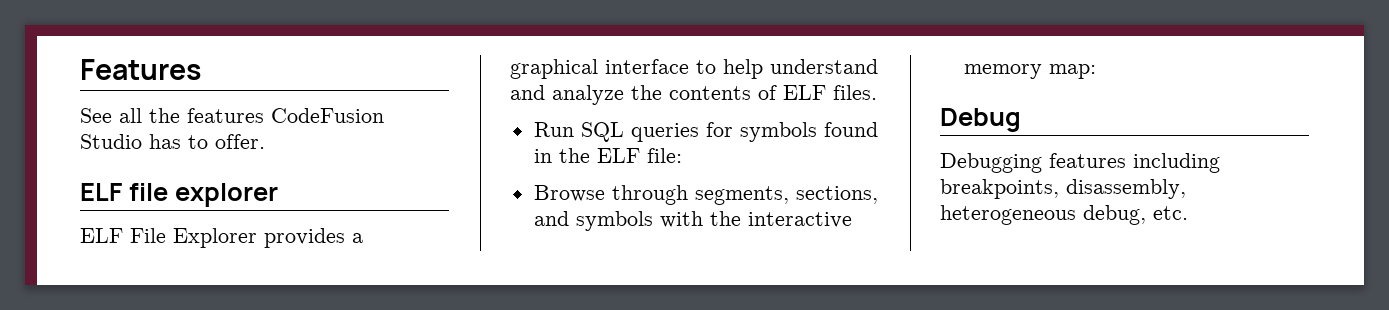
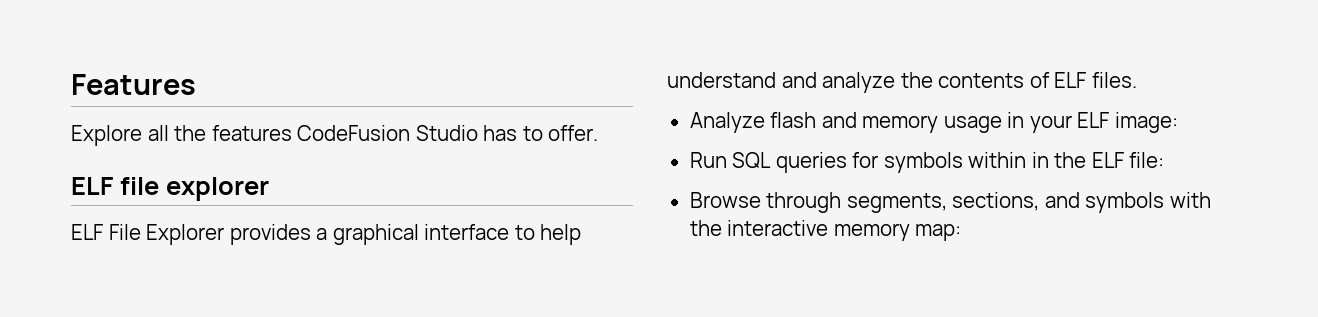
[80,108,112,123] See -> [71,125,142,146] Explore
(877, 92) none -> [689,112,1178,133] // Analyze flash and memory usage in your ELF image:
[823,122,878,137] found -> [968,152,1027,168] within
[940,108,1021,132] [940,153,1220,173] [940,179,1186,199] [940,205,1188,225] // Debug // Debugging features including breakpoints, disassembly, heterogeneous debug, etc. -> (962, 232) none

